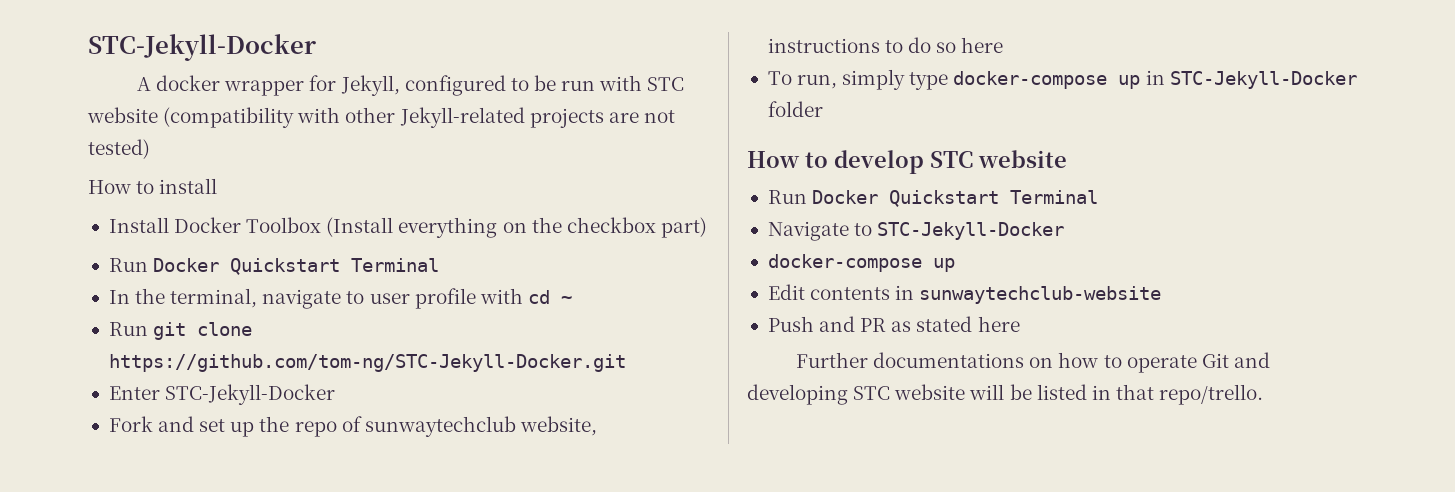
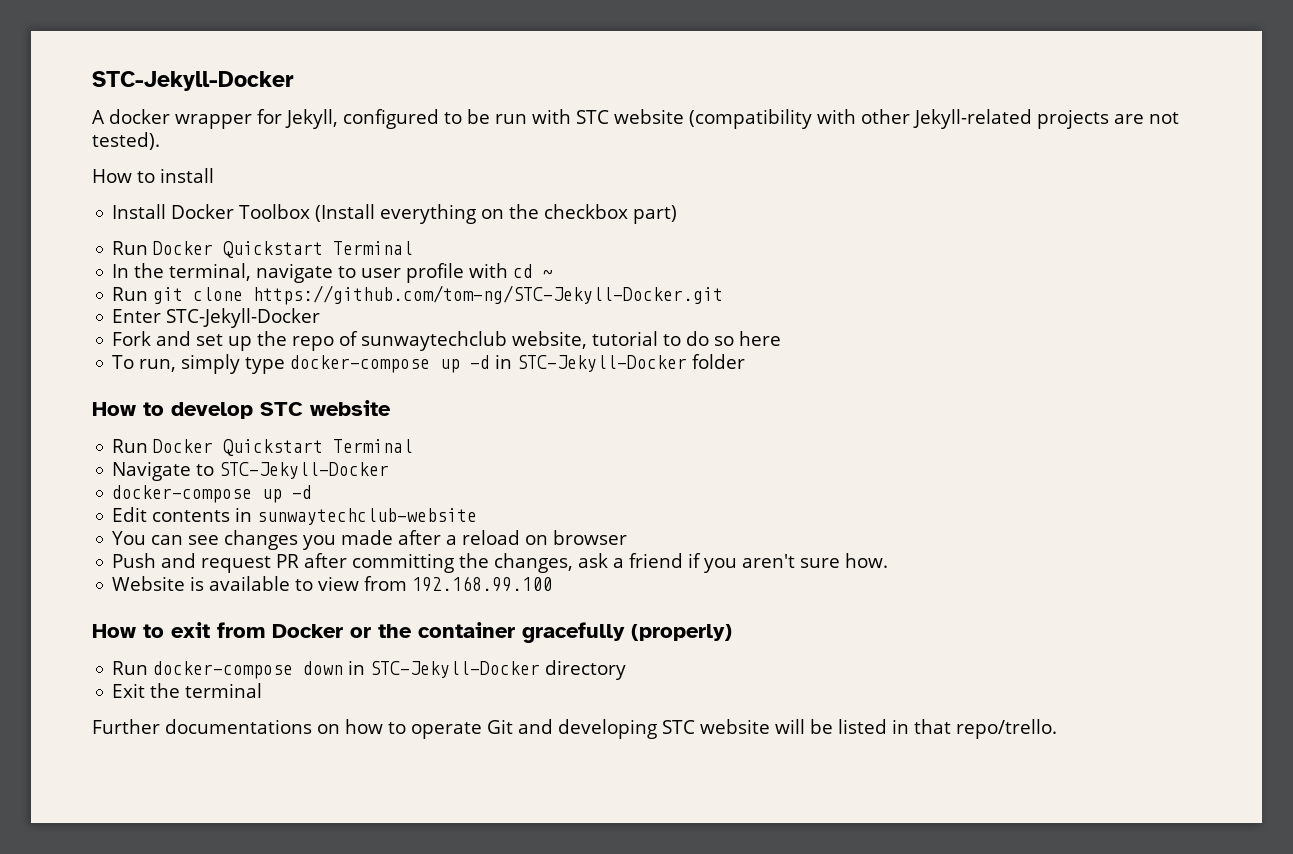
[88,139,150,159] tested) -> [92,132,160,150] tested).
[767,38,880,53] instructions -> [592,331,659,346] tutorial
(1141, 82) none -> [470,355,491,369] -d
(955, 265) none -> [292,485,313,499] -d
[767,316,1020,332] Push and PR as stated here -> [112,530,628,550] [112,553,889,573] [112,576,553,592] [92,622,732,643] [112,660,627,680] [112,683,263,698] You can see changes you made after a reload on browser // Push and request PR after committing the changes, ask a friend if you aren't sure how. // Website is available to view from 192.168.99.100 // How to exit from Docker or the container gracefully (properly) // Run docker-compose down in STC-Jekyll-Docker directory // Exit the terminal

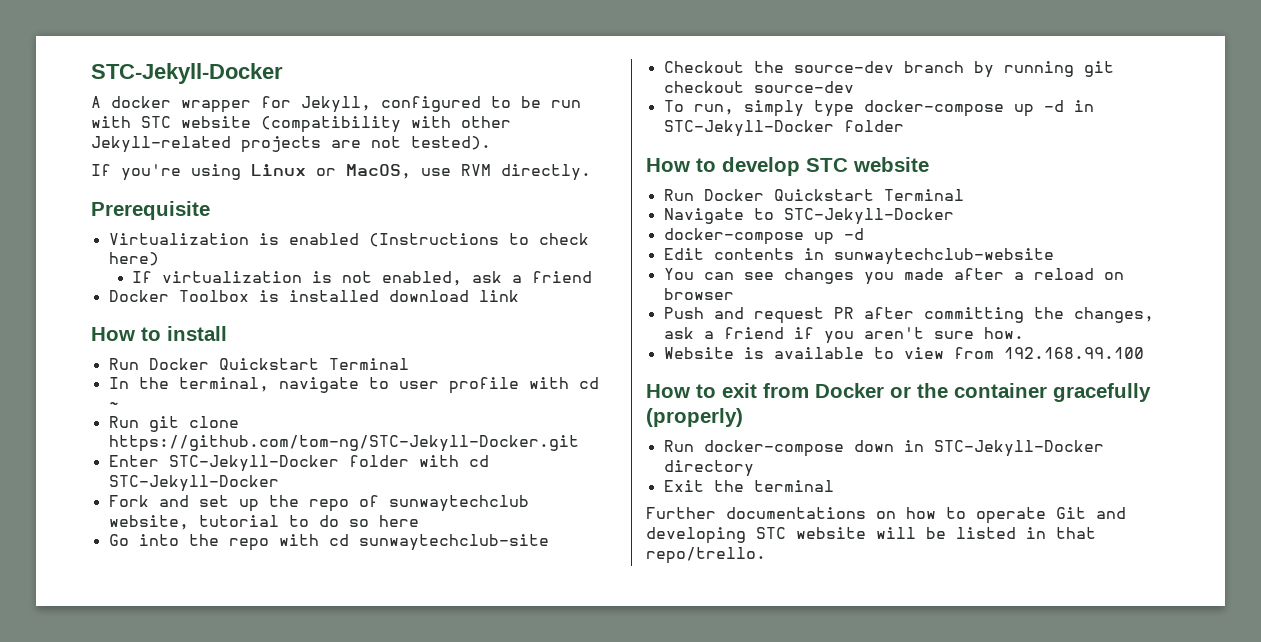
[92,168,214,183] [112,204,678,224] How to install // Install Docker Toolbox (Install everything on the checkbox part) -> [91,164,591,181] [91,201,210,220] [108,233,589,247] [108,252,159,266] [132,271,593,286] [108,290,519,302] [91,326,227,341] If you're using Linux or MacOS, use RVM directly. // Prerequisite // Virtualization is enabled (Instructions to check here) // If virtualization is not enabled, ask a friend // Docker Toolbox is installed download link // How to install
(321, 318) none -> [348,455,489,467] [108,475,279,492] folder with cd STC-Jekyll-Docker
(782, 338) none -> [108,534,549,551] [663,61,1114,78] [663,81,854,93] // Go into the repo with cd sunwaytechclub-site // Checkout the source-dev branch by running git checkout source-dev

